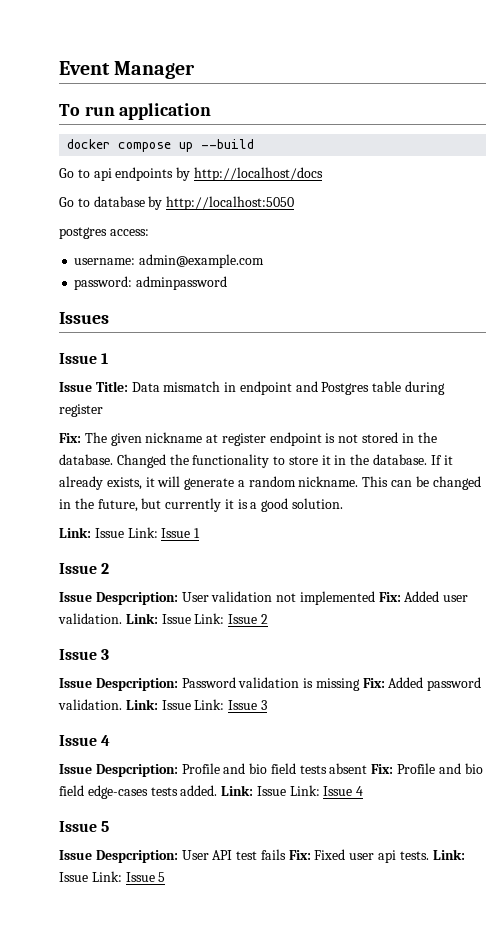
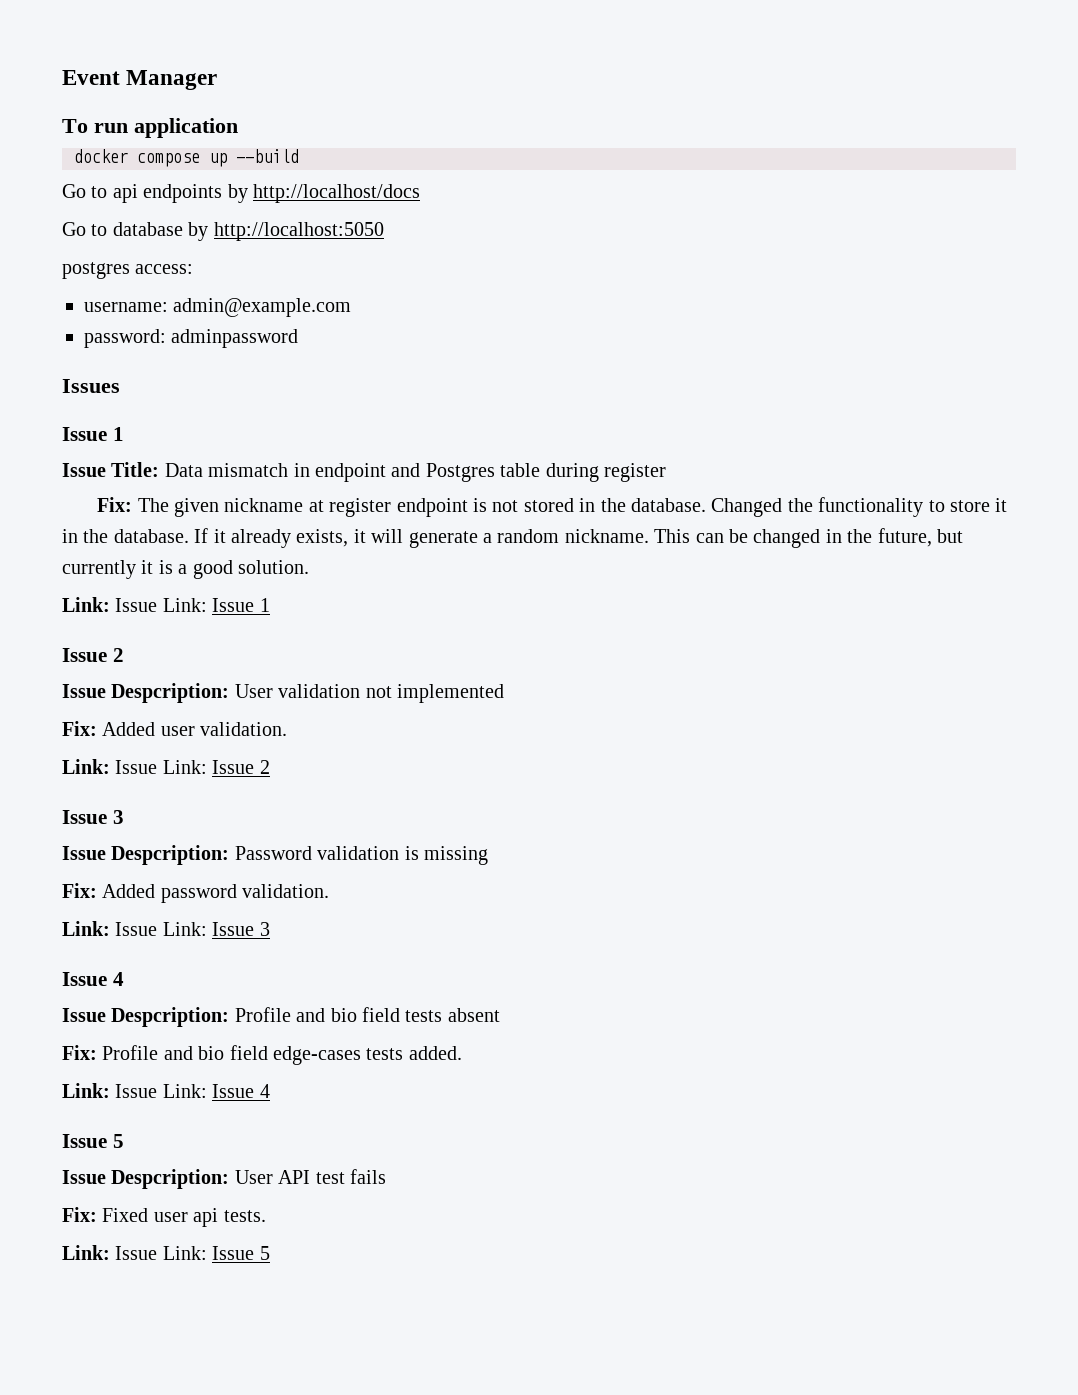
(375, 598) none -> (504, 693) //
(122, 618) none -> (288, 729) //
(360, 684) none -> (488, 855) //
(122, 704) none -> (330, 891) //
(368, 768) none -> (500, 1015) //
(218, 790) none -> (462, 1053) //
(286, 854) none -> (386, 1176) //
(429, 855) none -> (266, 1216) //

